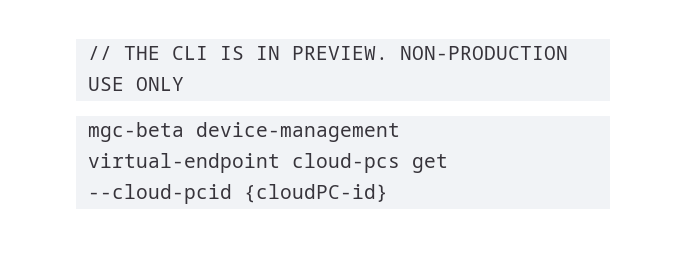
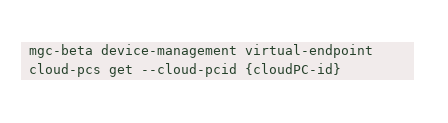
[87,46,568,60] [87,77,184,91] // THE CLI IS IN PREVIEW. NON-PRODUCTION USE ONLY // -> (29, 51) none

